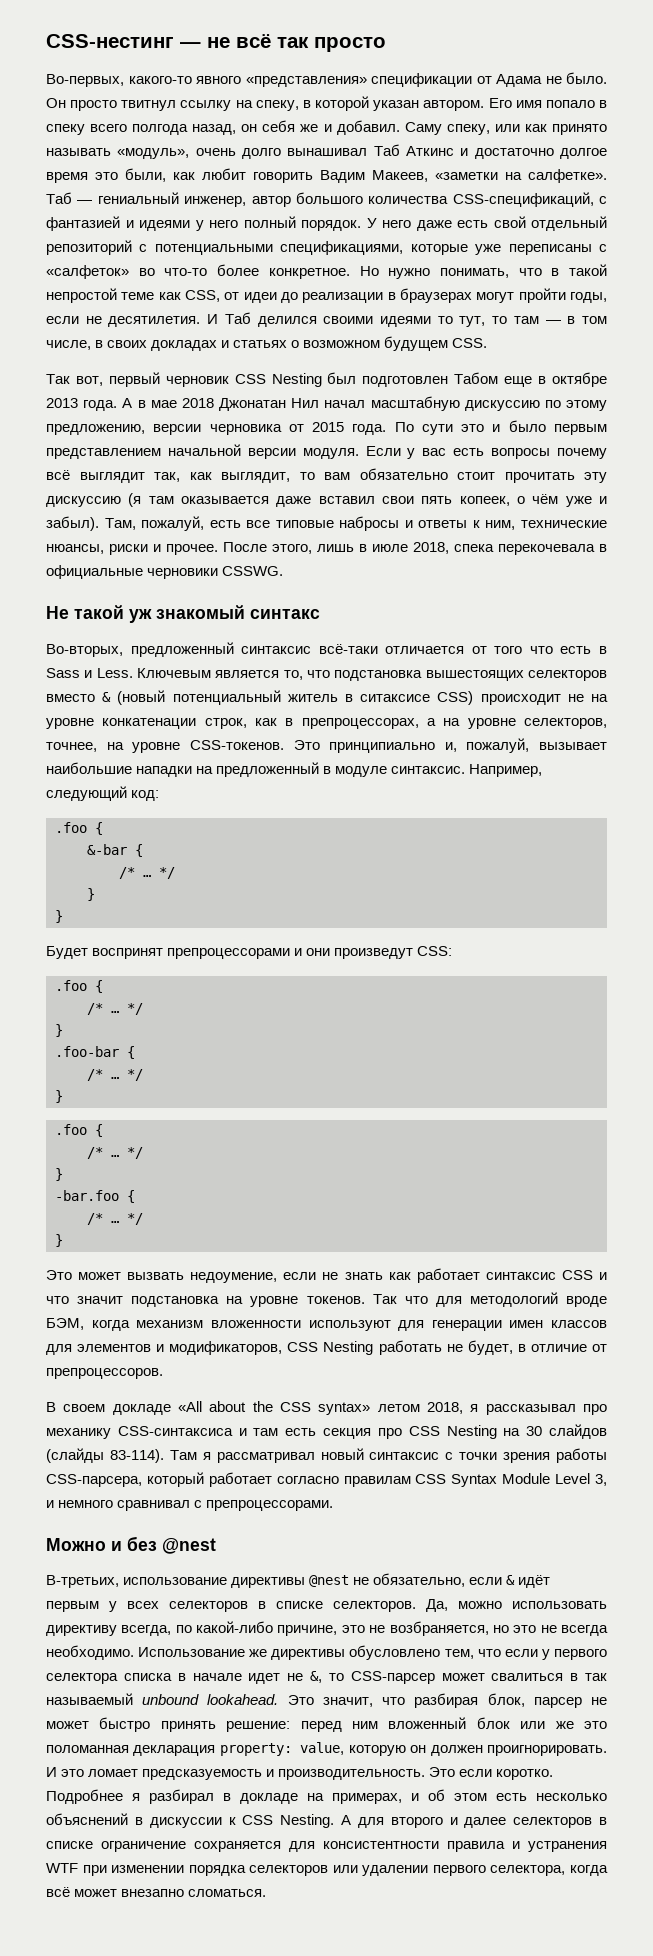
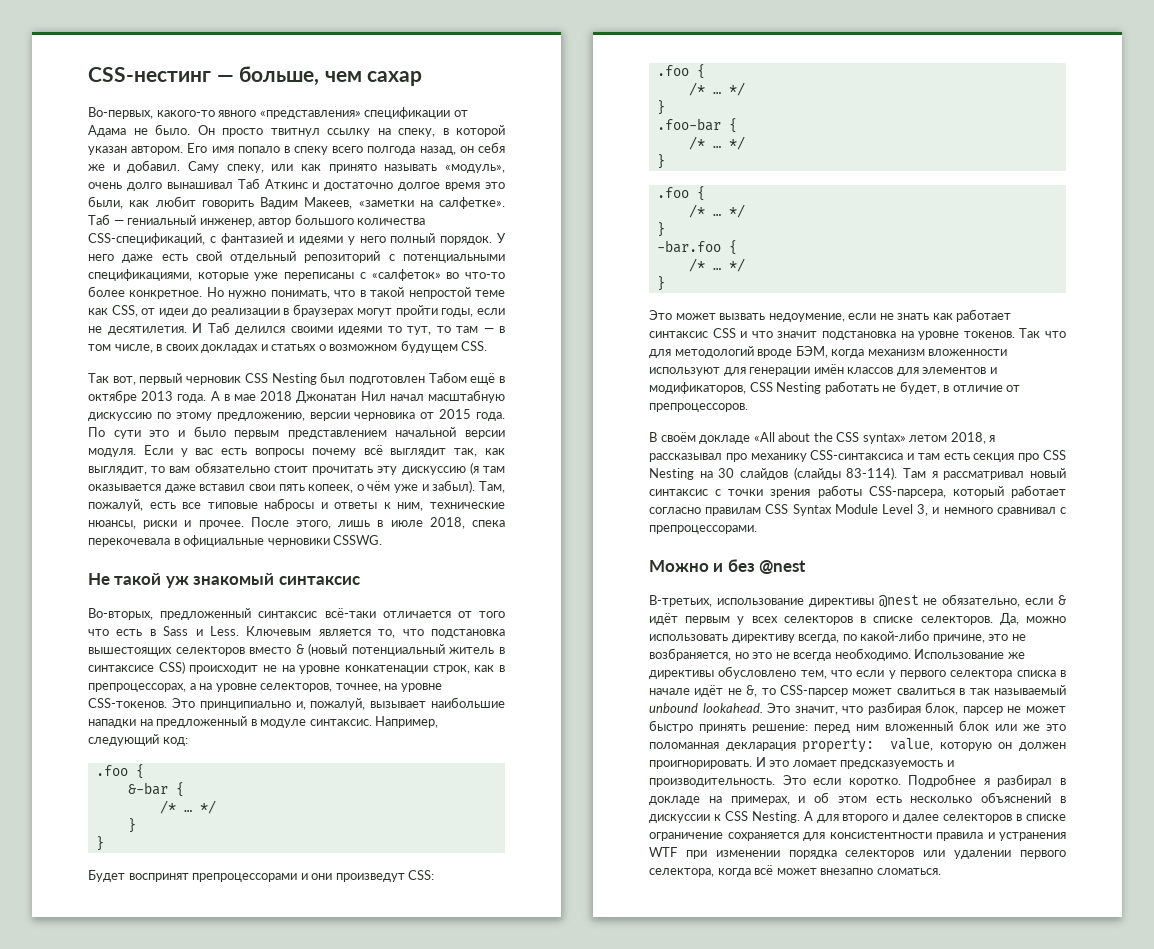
[207,34,386,52] не всё так просто -> [239,66,423,86] больше, чем сахар
[504,376,533,387] еще -> [470,373,496,385] ещё
[250,609,320,619] синтакс -> [278,576,360,585] синтаксис
[360,694,431,702] ситаксисе -> [88,665,154,672] синтаксисе
[509,1320,544,1328] имен -> [813,364,844,374] имён
[63,1404,106,1412] своем -> [660,432,696,442] своём
[248,1673,281,1684] идет -> [694,685,724,697] идёт

